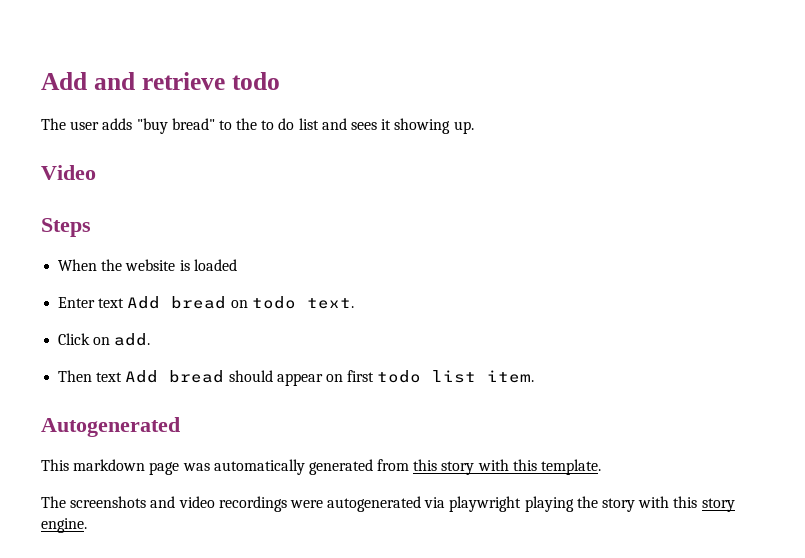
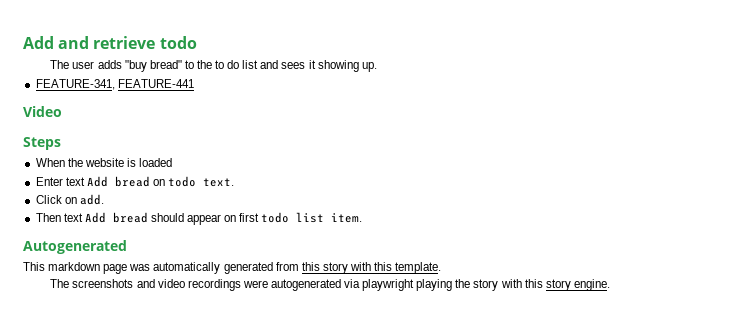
(474, 127) none -> [35,79,194,90] // FEATURE-341, FEATURE-441

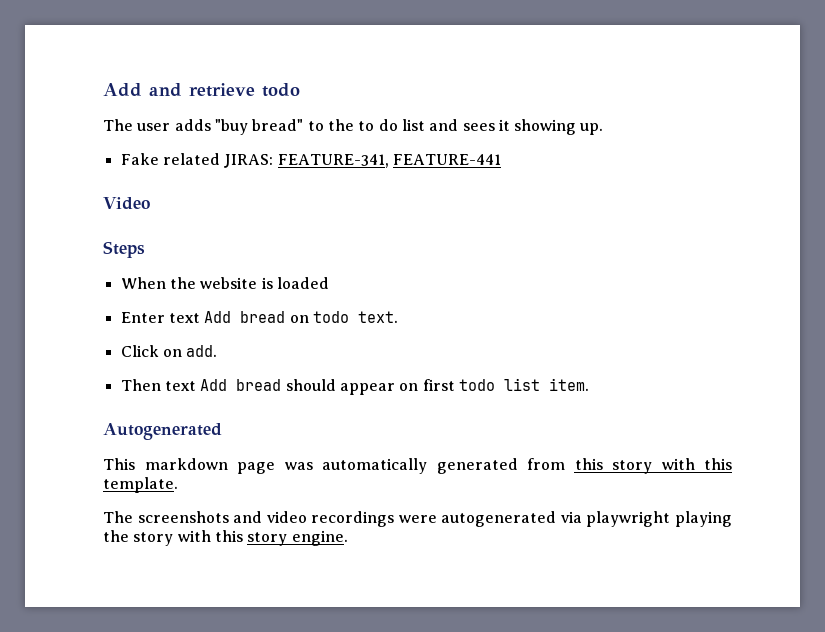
(377, 67) none -> [120,153,274,168] Fake related JIRAS:

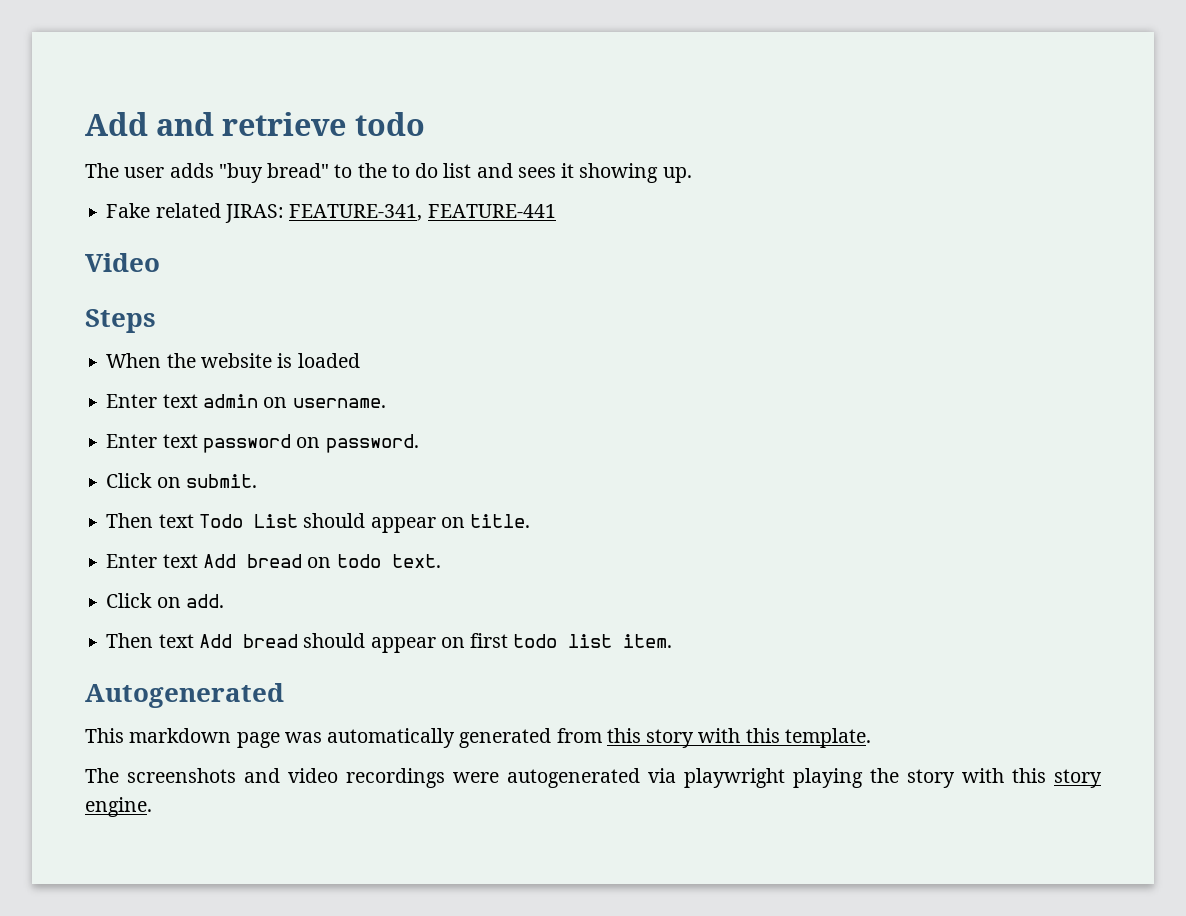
(329, 283) none -> [106,394,386,408] [106,434,419,453] [106,473,257,488] [106,513,531,533] // Enter text admin on username. // Enter text password on password. // Click on submit. // Then text Todo List should appear on title.

